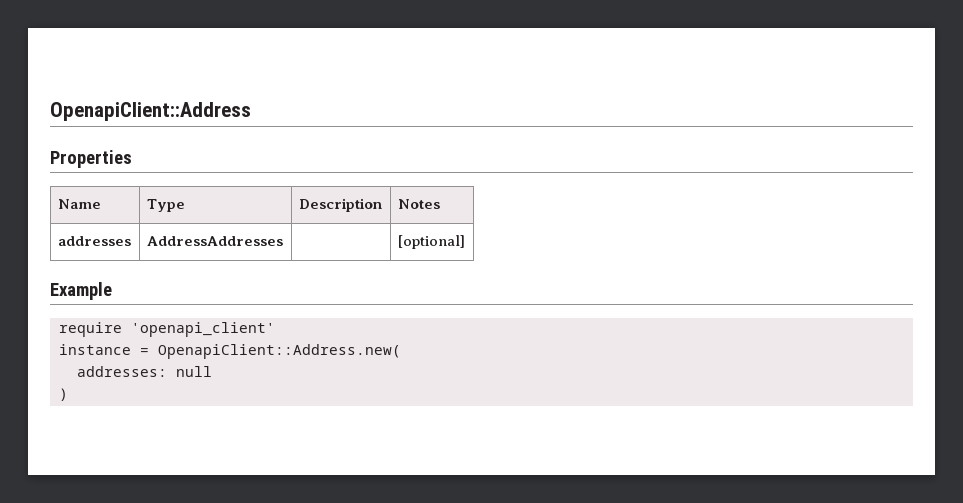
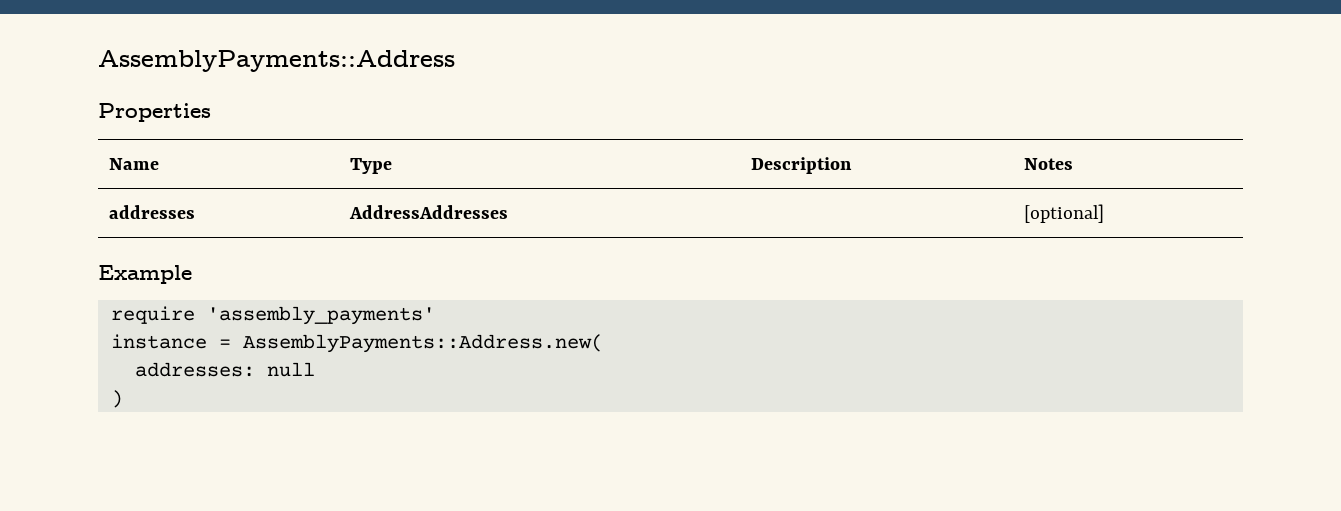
[50,102,251,121] OpenapiClient::Address -> [98,50,455,72] AssemblyPayments::Address
[131,322,275,337] 'openapi_client' -> [206,306,435,325] 'assembly_payments'
[158,344,401,359] OpenapiClient::Address.new( -> [242,334,603,353] AssemblyPayments::Address.new(

